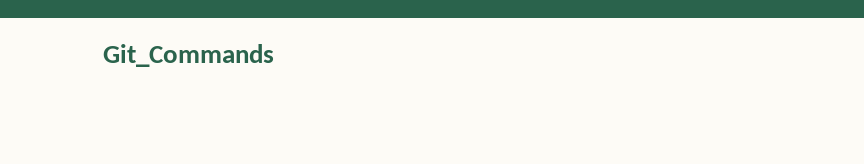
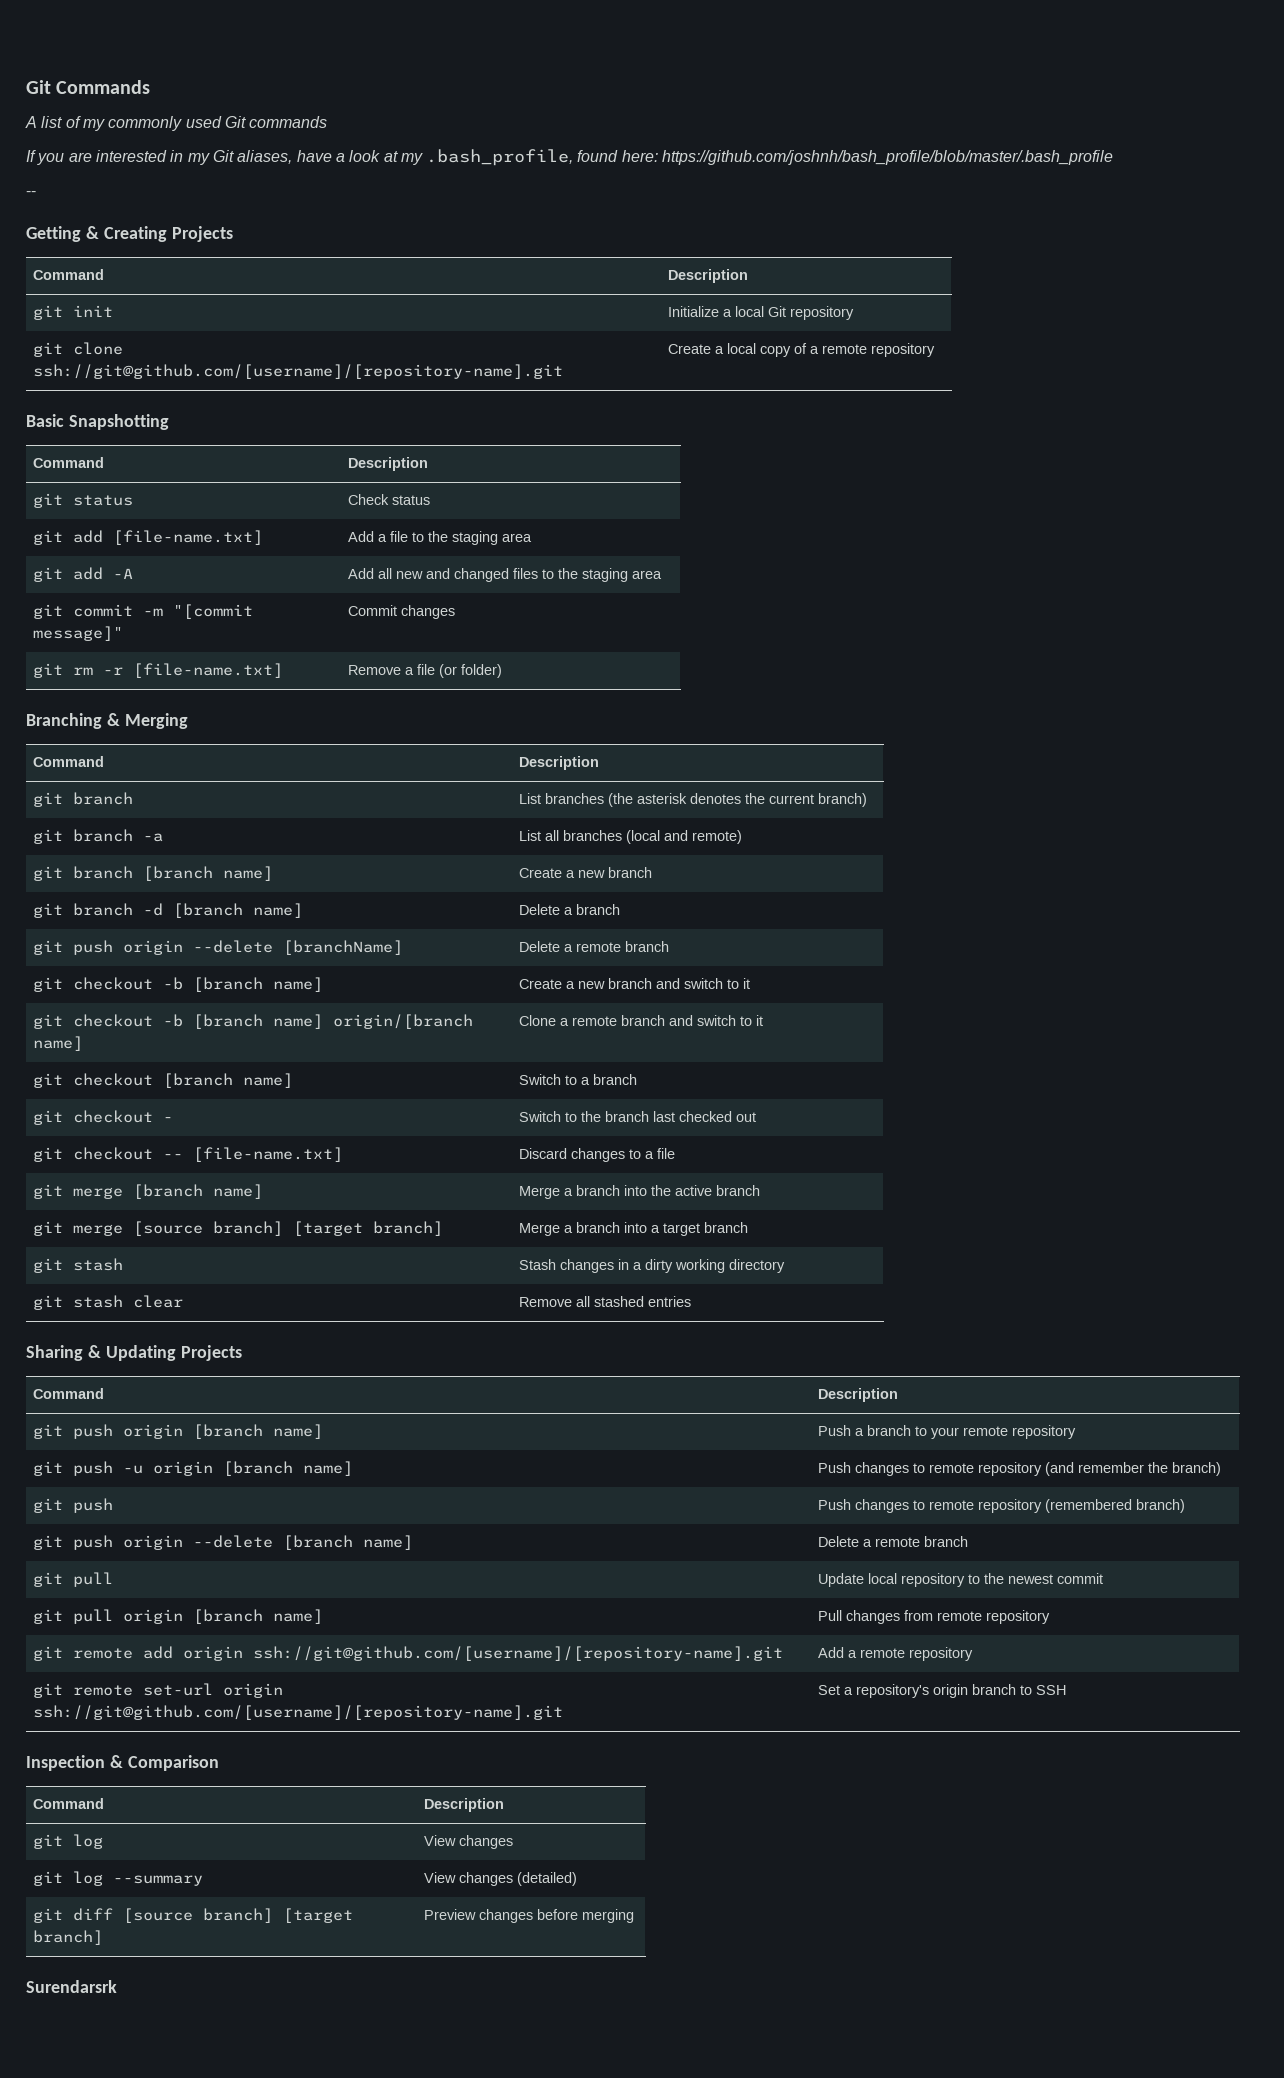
[103,44,274,67] Git_Commands -> [26,80,151,94] [25,116,328,131] [26,149,1114,166] [26,191,36,196] [26,226,233,242] [33,269,105,280] [668,269,749,283] [33,305,114,320] [668,306,855,320] [33,342,124,357] [33,364,564,379] [668,343,936,357] [26,414,169,430] [33,457,105,468] [348,457,429,471] [33,493,134,508] [348,494,431,505] [33,530,264,545] [348,531,533,545] [33,567,134,582] [348,568,663,582] [33,604,254,619] [33,626,124,641] [348,605,456,619] [33,663,284,678] [348,664,503,678] [26,713,188,729] [33,756,105,767] [519,756,600,770] [33,792,134,807] [519,793,868,807] [33,829,164,844] [519,830,743,844] [33,866,274,881] [519,867,653,878] [33,903,304,918] [519,904,621,915] [33,940,404,955] [519,941,670,952] [33,977,324,992] [519,978,751,989] [33,1014,474,1029] [33,1036,84,1051] [519,1015,764,1026] [33,1073,294,1088] [519,1074,638,1085] [33,1110,174,1125] [519,1111,757,1122] [33,1147,344,1162] [519,1148,676,1162] [33,1184,264,1199] [519,1185,761,1199] [33,1221,444,1236] [519,1222,749,1236] [33,1258,124,1273] [519,1259,786,1273] [33,1295,184,1310] [519,1296,692,1307] [26,1345,242,1361] [33,1388,105,1399] [818,1388,899,1402] [33,1424,324,1439] [818,1425,1077,1439] [33,1461,354,1476] [818,1462,1222,1476] [33,1498,114,1513] [818,1499,1186,1513] [33,1535,414,1550] [818,1536,969,1547] [33,1572,114,1587] [818,1573,1104,1587] [33,1609,324,1624] [818,1610,1051,1624] [33,1646,784,1661] [818,1647,974,1661] [33,1683,284,1698] [33,1705,564,1720] [818,1684,1067,1698] [26,1755,219,1771] [33,1798,105,1809] [424,1798,505,1812] [33,1834,104,1849] [424,1835,514,1849] [33,1871,204,1886] [424,1872,578,1886] [33,1908,354,1923] [33,1930,104,1945] [424,1909,635,1923] [26,1980,117,1993] Git Commands // A list of my commonly used Git commands // If you are interested in my Git aliases, have a look at my .bash_profile, found here: https://github.com/joshnh/bash_profile/blob/master/.bash_profile // -- // Getting & Creating Projects // Command | Description // git init | Initialize a local Git repository // git clone ssh://git@github.com/[username]/[repository-name].git | Create a local copy of a remote repository // Basic Snapshotting // Command | Description // git status | Check status // git add [file-name.txt] | Add a file to the staging area // git add -A | Add all new and changed files to the staging area // git commit -m "[commit message]" | Commit changes // git rm -r [file-name.txt] | Remove a file (or folder) // Branching & Merging // Command | Description // git branch | List branches (the asterisk denotes the current branch) // git branch -a | List all branches (local and remote) // git branch [branch name] | Create a new branch // git branch -d [branch name] | Delete a branch // git push origin --delete [branchName] | Delete a remote branch // git checkout -b [branch name] | Create a new branch and switch to it // git checkout -b [branch name] origin/[branch name] | Clone a remote branch and switch to it // git checkout [branch name] | Switch to a branch // git checkout - | Switch to the branch last checked out // git checkout -- [file-name.txt] | Discard changes to a file // git merge [branch name] | Merge a branch into the active branch // git merge [source branch] [target branch] | Merge a branch into a target branch // git stash | Stash changes in a dirty working directory // git stash clear | Remove all stashed entries // Sharing & Updating Projects // Command | Description // git push origin [branch name] | Push a branch to your remote repository // git push -u origin [branch name] | Push changes to remote repository (and remember the branch) // git push | Push changes to remote repository (remembered branch) // git push origin --delete [branch name] | Delete a remote branch // git pull | Update local repository to the newest commit // git pull origin [branch name] | Pull changes from remote repository // git remote add origin ssh://git@github.com/[username]/[repository-name].git | Add a remote repository // git remote set-url origin ssh://git@github.com/[username]/[repository-name].git | Set a repository's origin branch to SSH // Inspection & Comparison // Command | Description // git log | View changes // git log --summary | View changes (detailed) // git diff [source branch] [target branch] | Preview changes before merging // Surendarsrk

